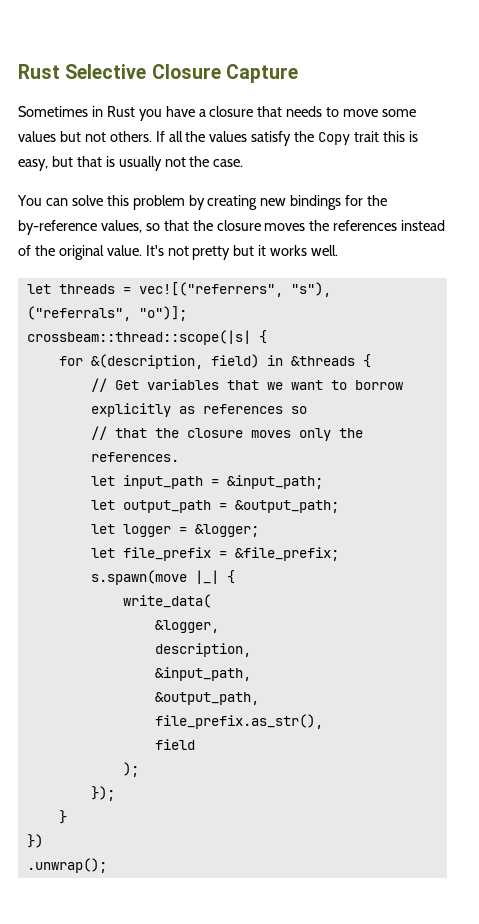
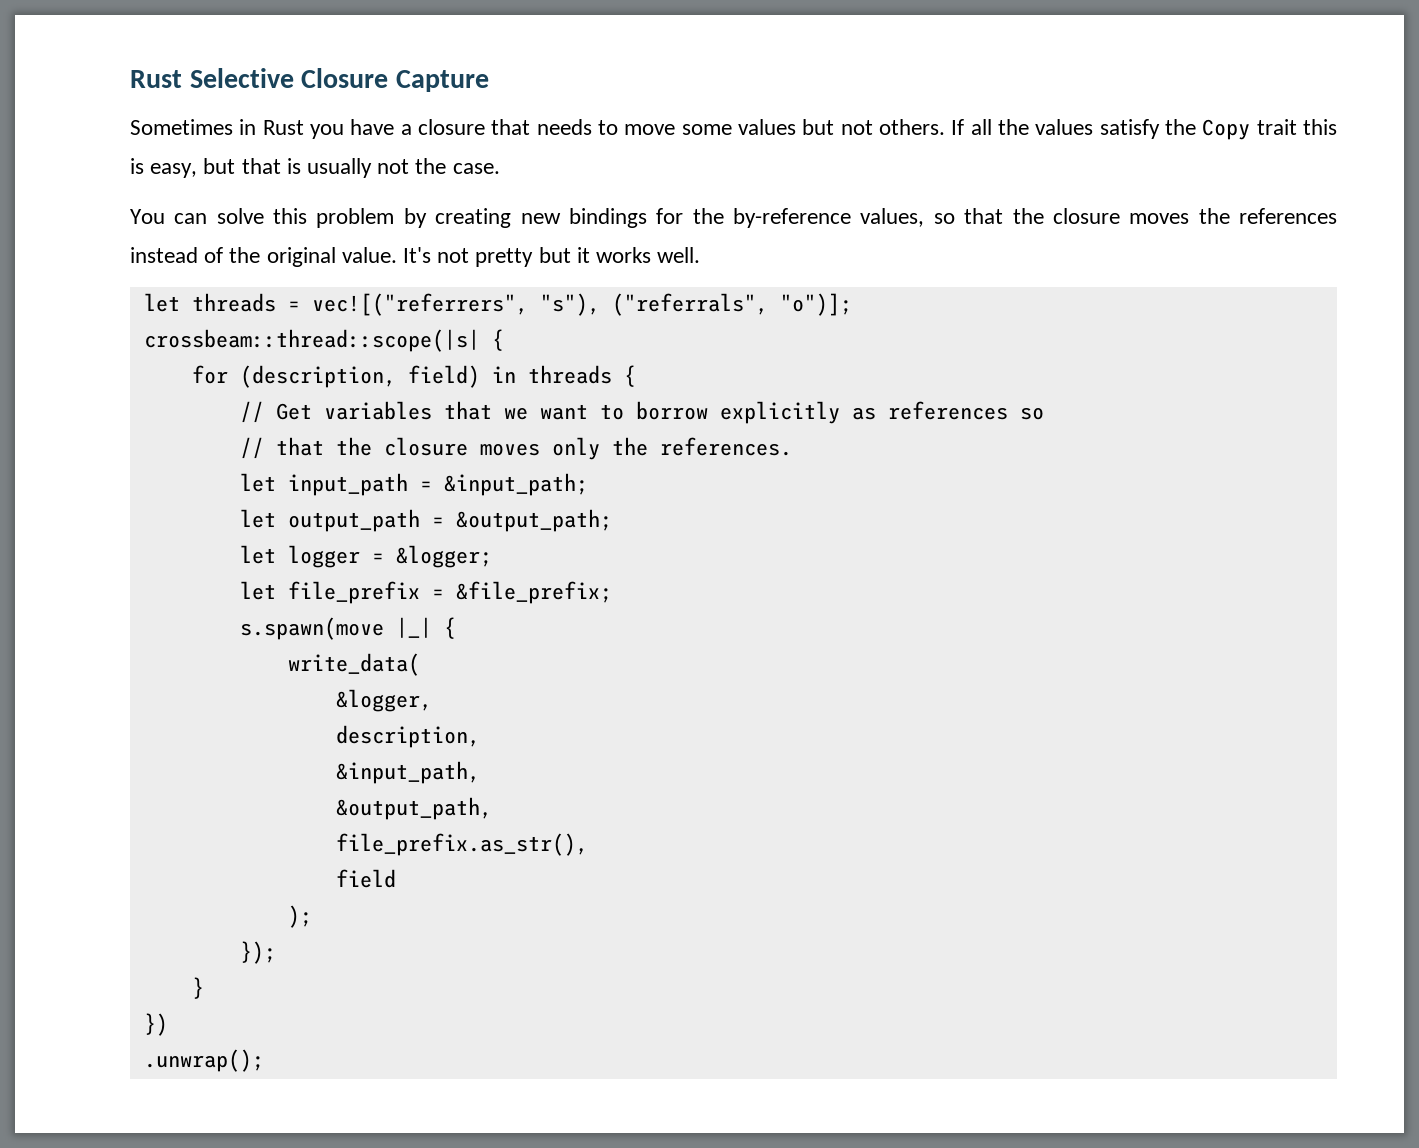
[90,354,203,369] &(description, -> [239,365,396,388] (description,
[290,356,355,366] &threads -> [527,365,612,384] threads

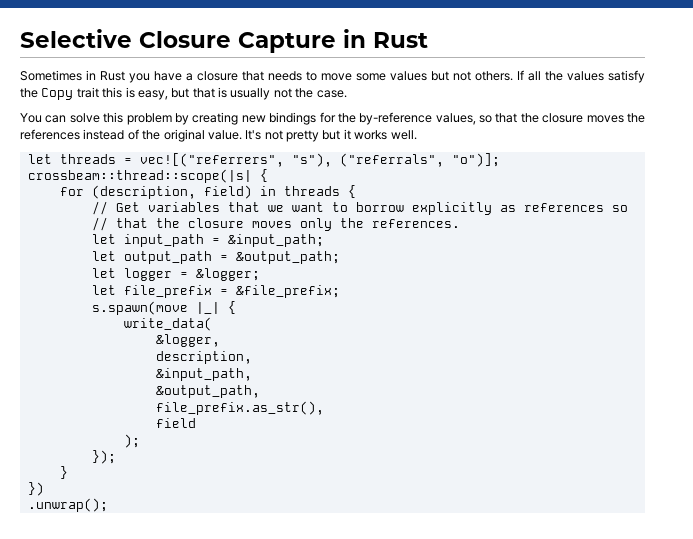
[130,70,182,88] Rust -> (20, 38) none
(489, 81) none -> [343,29,428,48] in Rust

